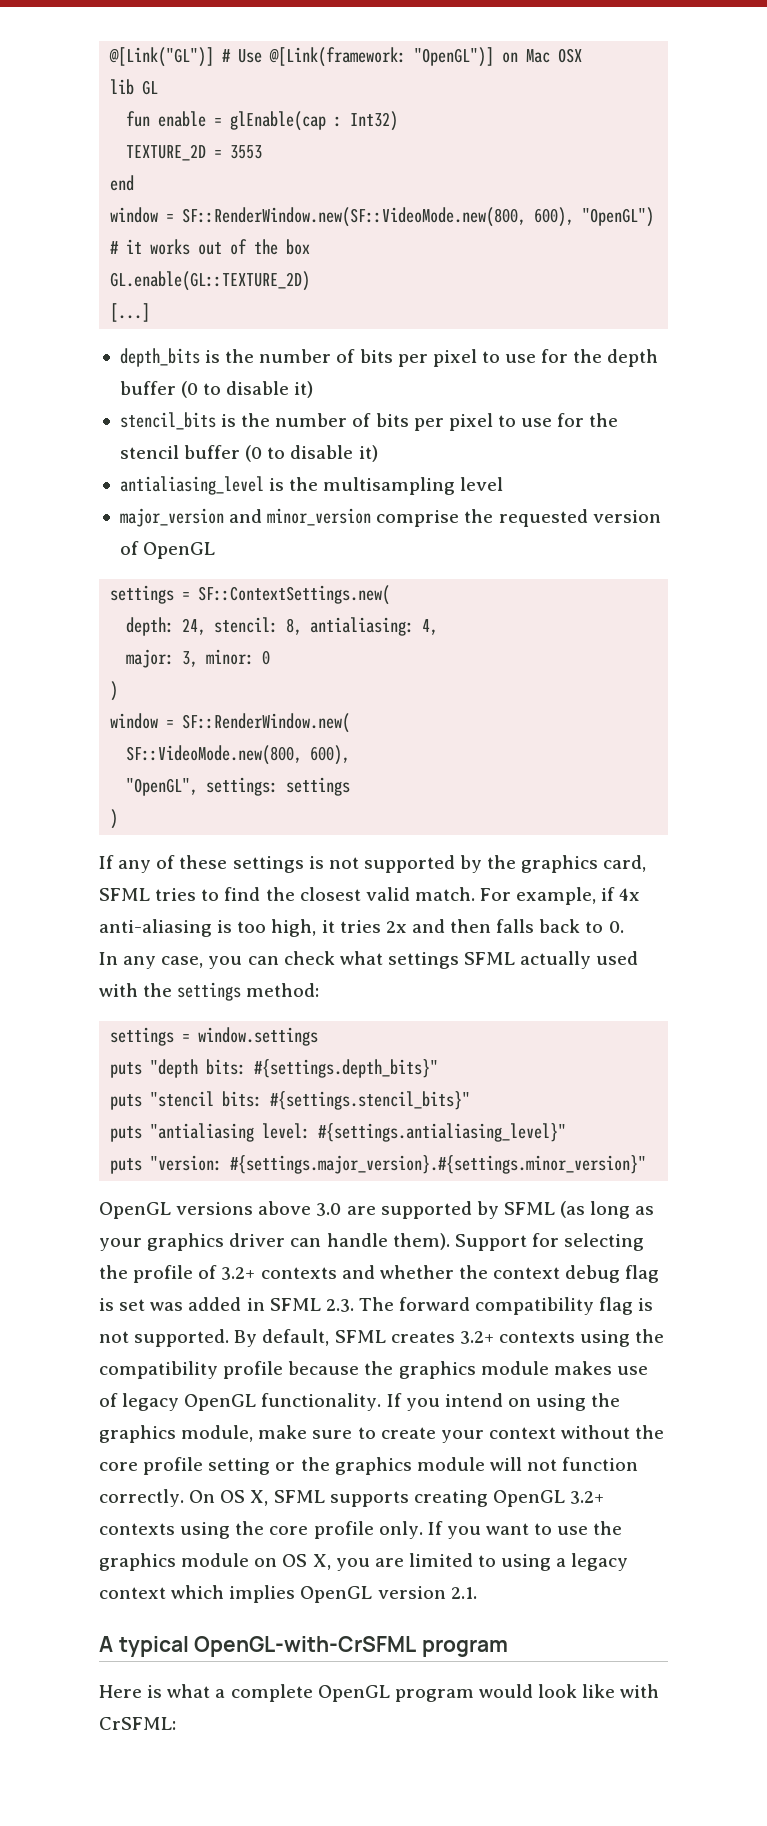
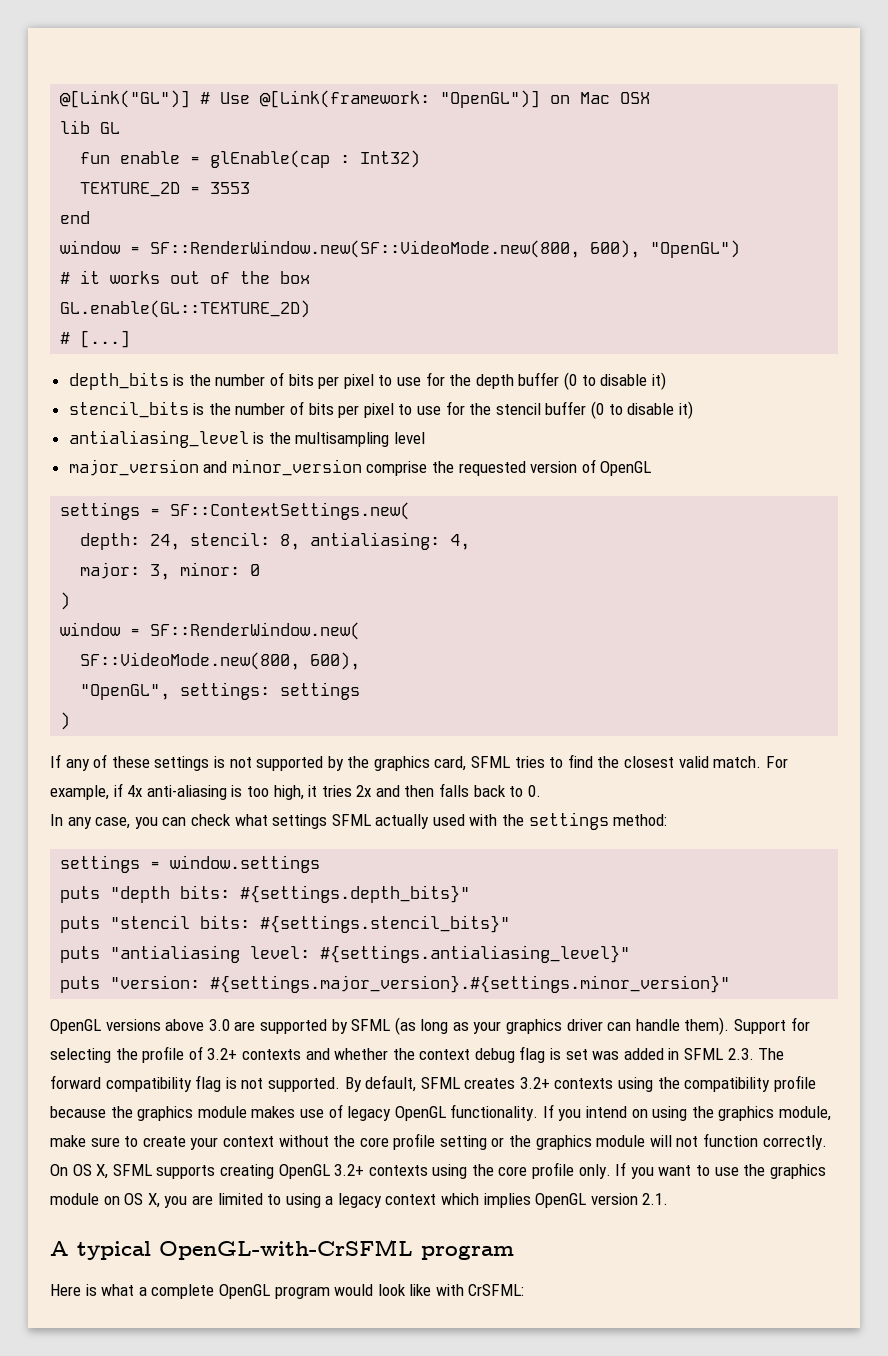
(311, 281) none -> [60,332,71,344] #

